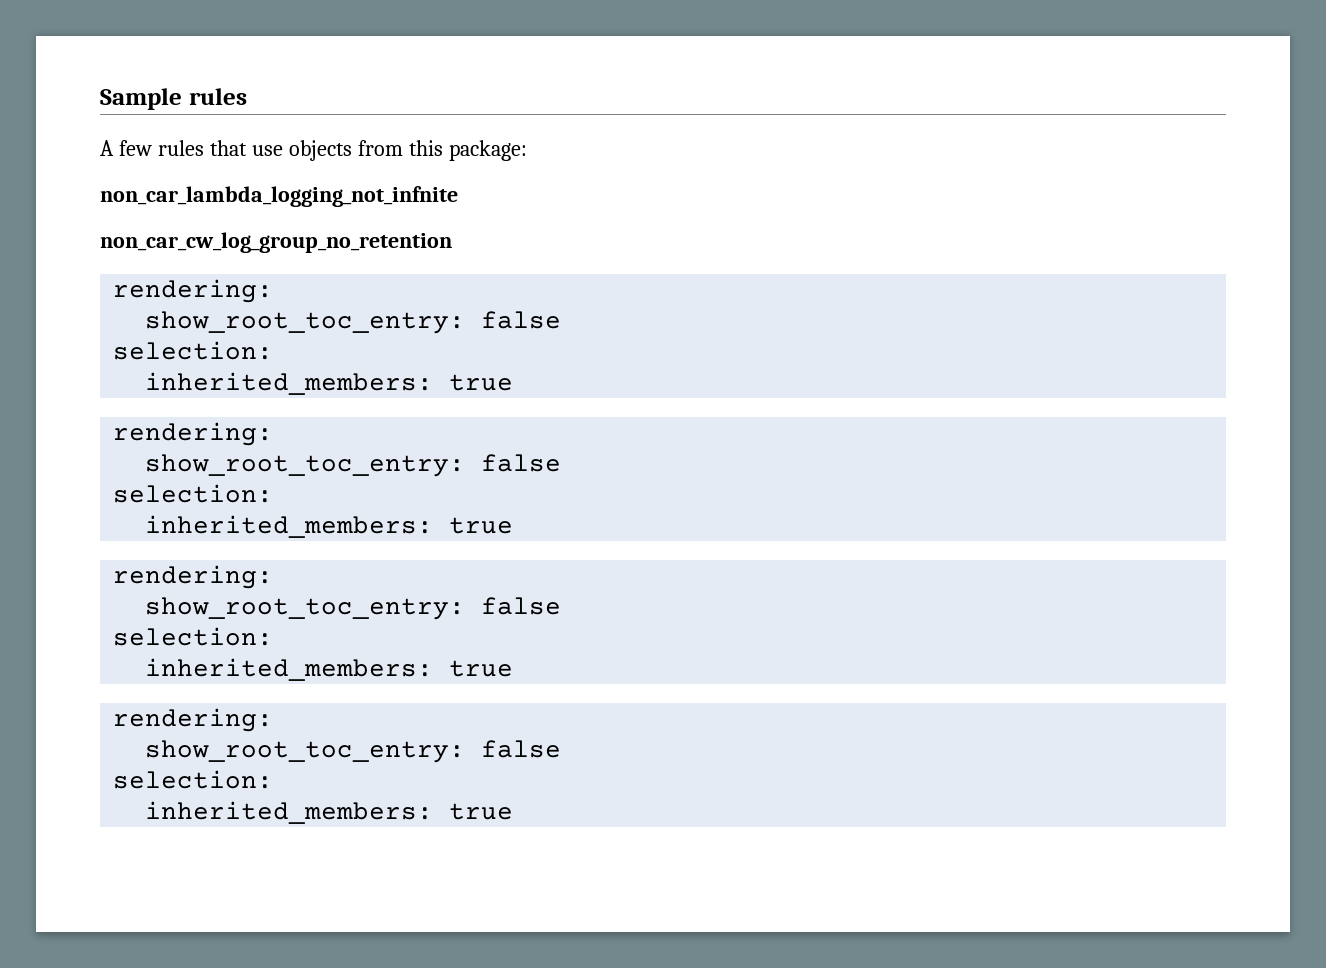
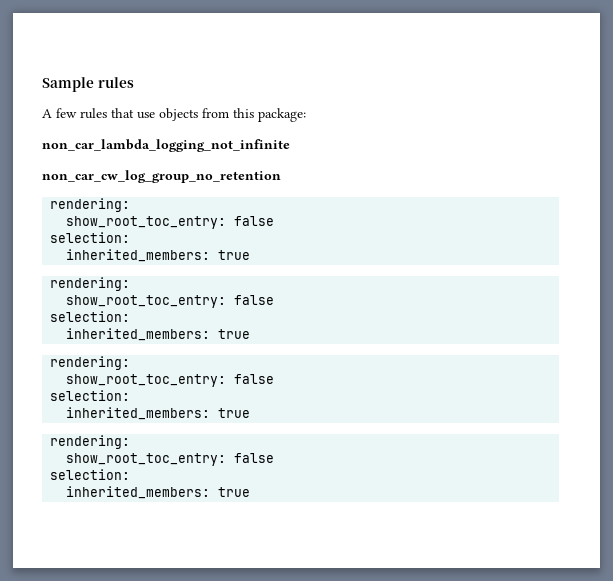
[100,186,458,207] non_car_lambda_logging_not_infnite -> [42,139,290,152] non_car_lambda_logging_not_infinite

